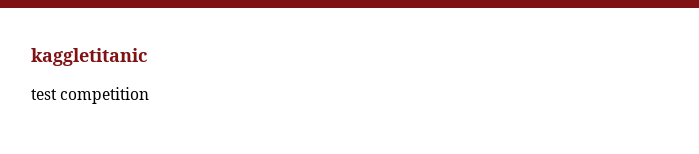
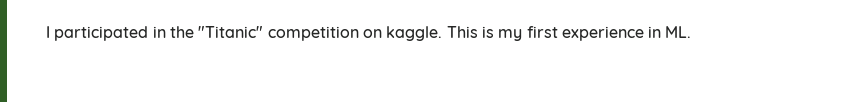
[31,48,147,66] [31,87,150,104] kaggletitanic // test competition -> [46,26,692,41] I participated in the "Titanic" competition on kaggle. This is my first experience in ML.

